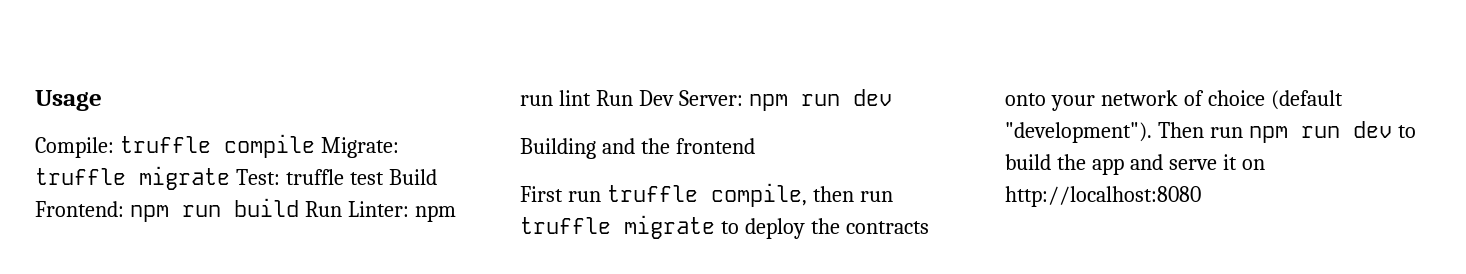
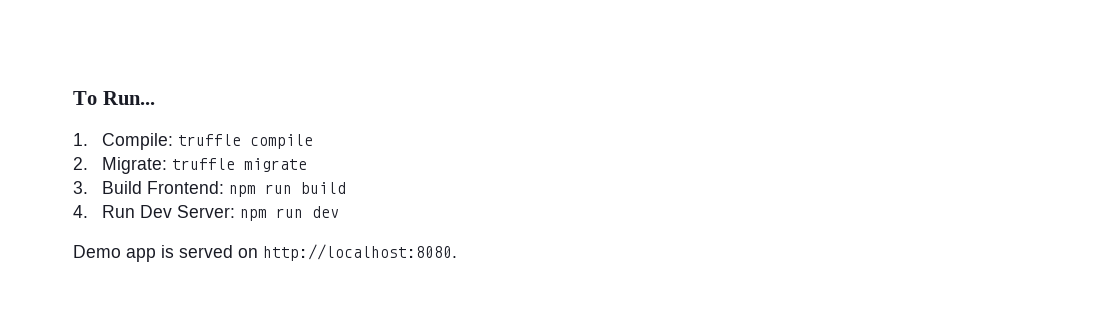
[35,90,102,111] Usage // -> [73,91,155,105] [73,133,88,146] To Run... // 1.
(315, 146) none -> [73,157,88,170] // 2.
[235,169,384,185] Test: truffle test -> [73,181,88,194] // 3.
[304,201,456,222] [520,90,591,106] Run Linter: npm run lint -> [73,205,88,218] // 4.
[520,138,755,159] [520,183,893,207] [520,215,929,239] [1005,90,1343,111] [1005,121,1416,143] [1005,154,1265,175] [1005,186,1201,207] Building and the frontend // First run truffle compile, then run truffle migrate to deploy the contracts onto your network of choice (default "development"). Then run npm run dev to build the app and serve it on http://localhost:8080 -> [73,244,457,262] Demo app is served on http://localhost:8080.

